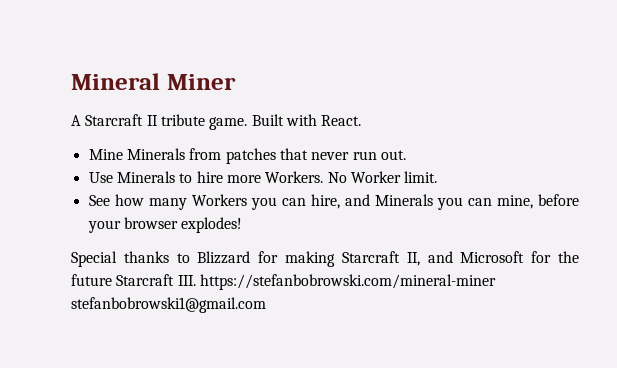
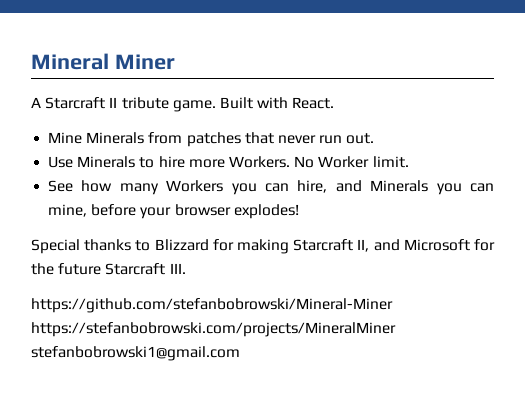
[199,274,496,290] https://stefanbobrowski.com/mineral-miner -> [31,298,393,313] [31,322,396,337] // https://github.com/stefanbobrowski/Mineral-Miner https://stefanbobrowski.com/projects/MineralMiner

